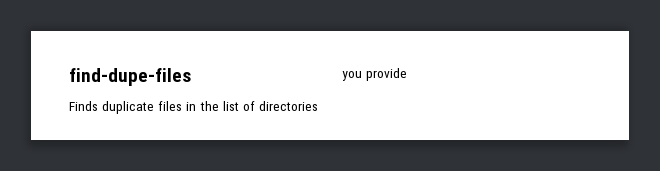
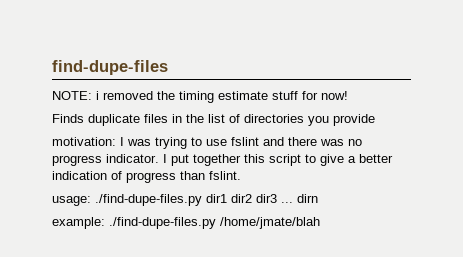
(191, 77) none -> [52,91,348,103] // NOTE: i removed the timing estimate stuff for now!
(407, 74) none -> [52,137,362,149] [52,154,393,166] [52,171,241,183] [52,194,318,206] [52,217,320,229] // motivation: I was trying to use fslint and there was no progress indicator. I put together this script to give a better indication of progress than fslint. // usage: ./find-dupe-files.py dir1 dir2 dir3 ... dirn // example: ./find-dupe-files.py /home/jmate/blah

